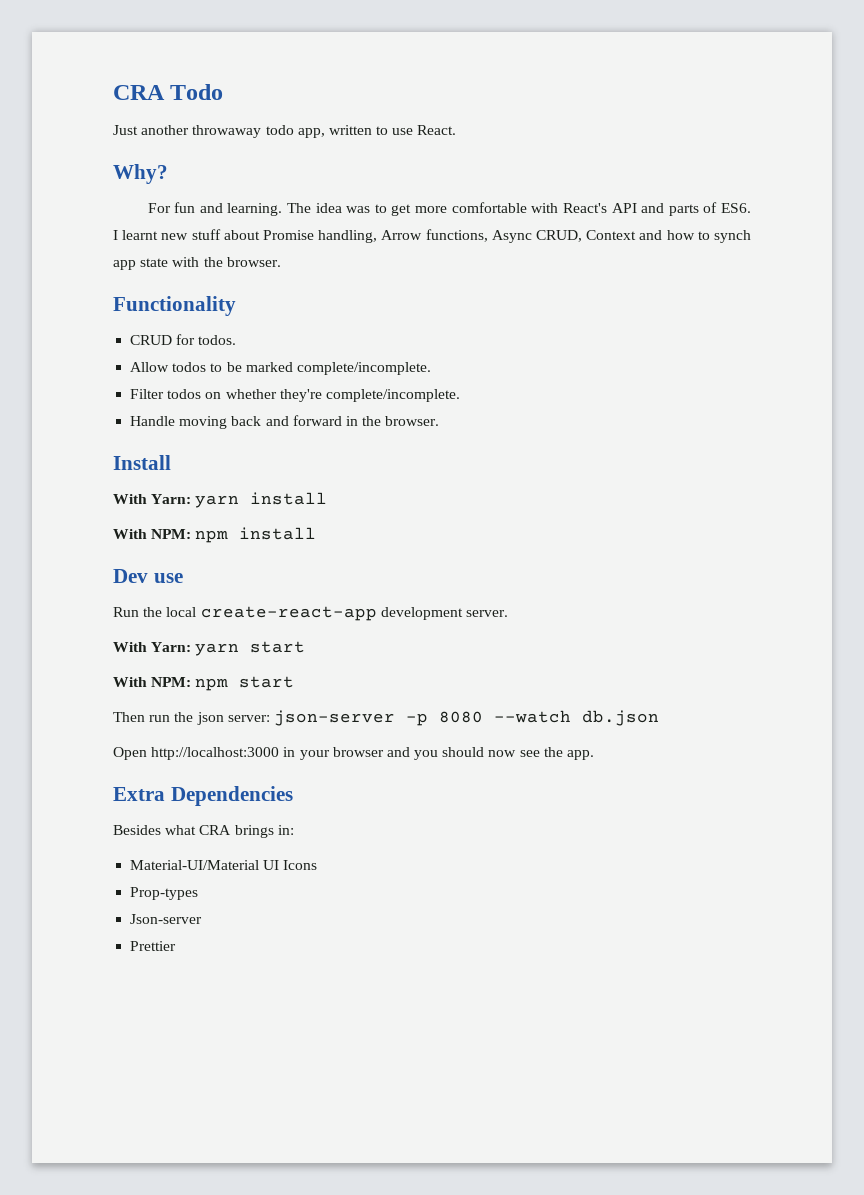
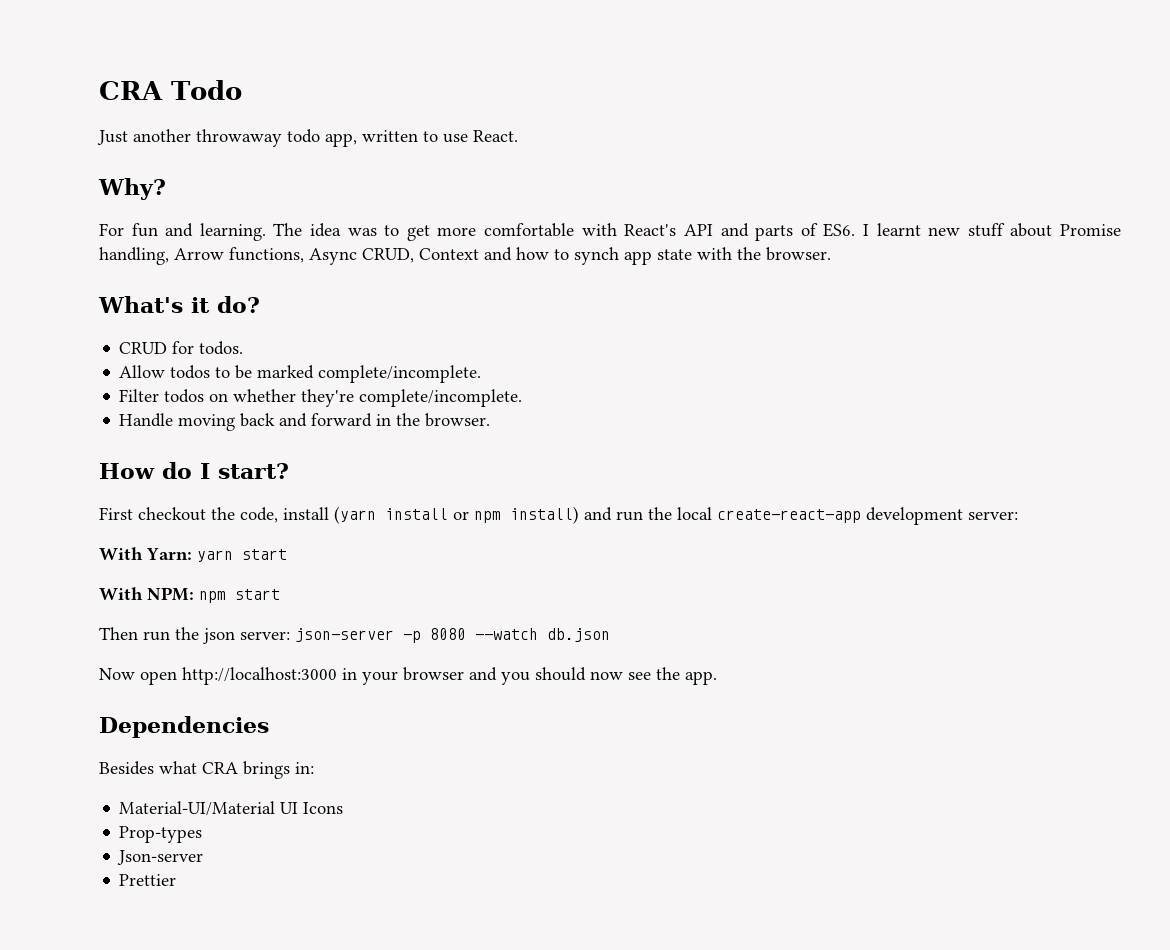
[113,296,236,316] Functionality -> [98,296,260,313] What's it do?
[113,455,171,470] [113,492,328,508] [113,527,317,543] [113,569,183,583] [113,607,139,617] Install // With Yarn: yarn install // With NPM: npm install // Dev use // Run -> [99,462,289,479] [99,506,643,524] How do I start? // First checkout the code, install (yarn install or npm install) and run
[465,610,508,617] server. -> [968,511,1018,520] server:
[113,747,147,760] Open -> [99,668,177,685] Now open
[113,787,165,801] Extra -> (717, 678) none

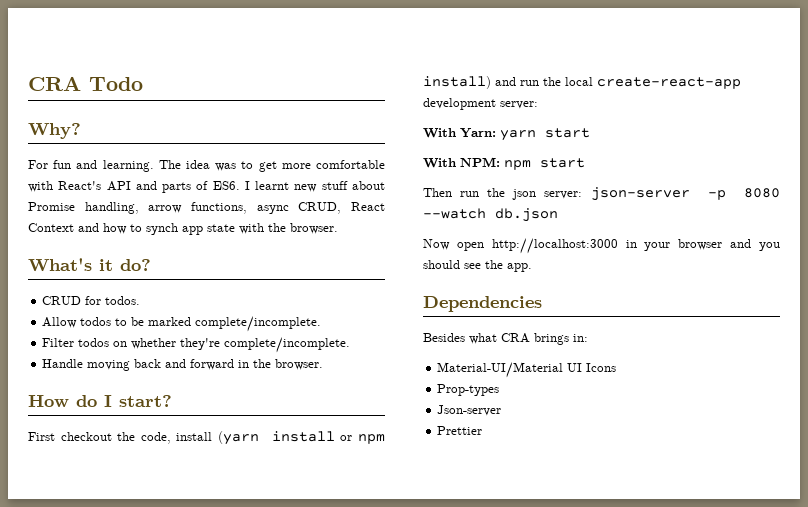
[97,129,518,147] // Just another throwaway todo app, written to use React. -> (143, 84) none
[174,247,414,265] Arrow functions, Async CRUD, -> [148,202,385,214] arrow functions, async CRUD, React
[590,671,623,680] now -> (460, 264) none

